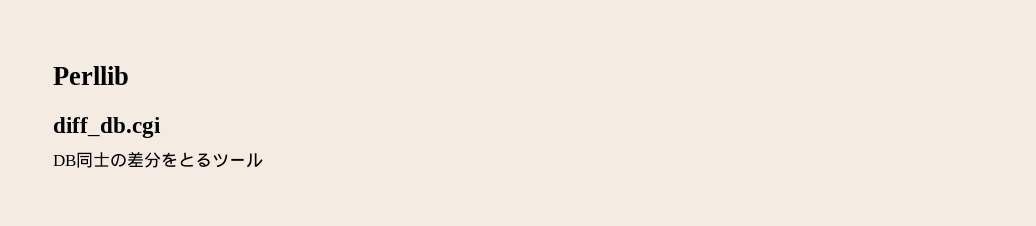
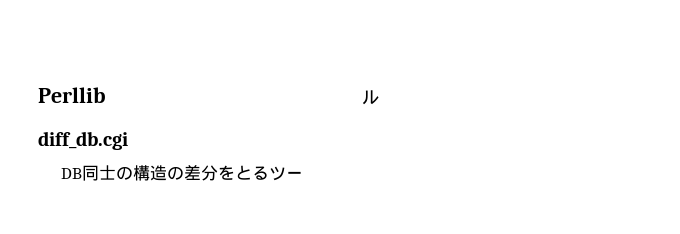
(127, 160) none -> [132,165,184,181] 構造の

